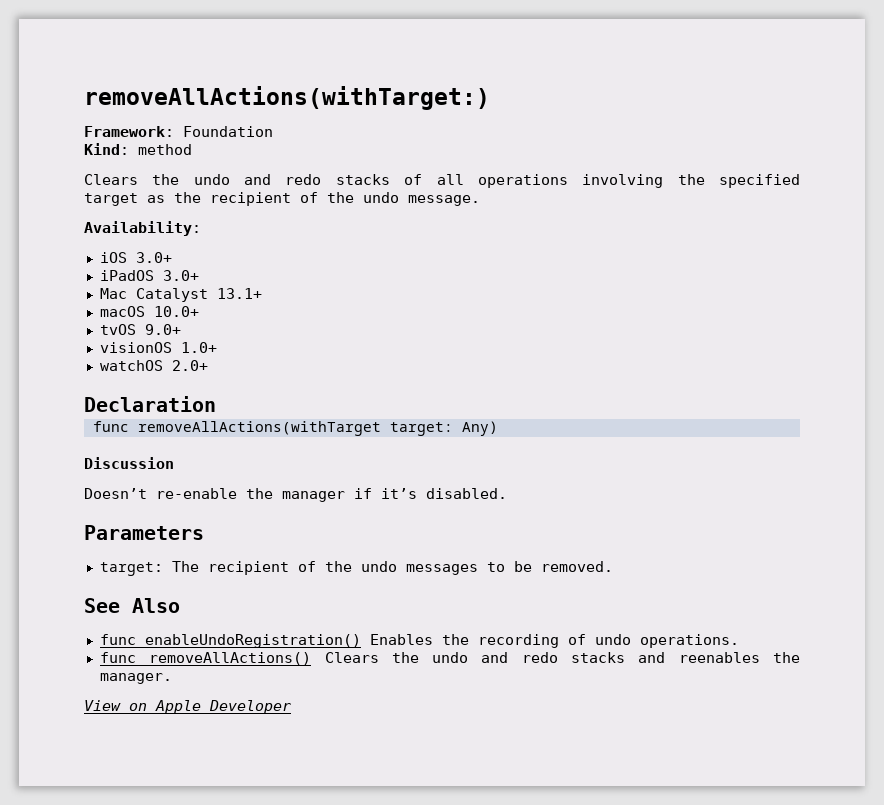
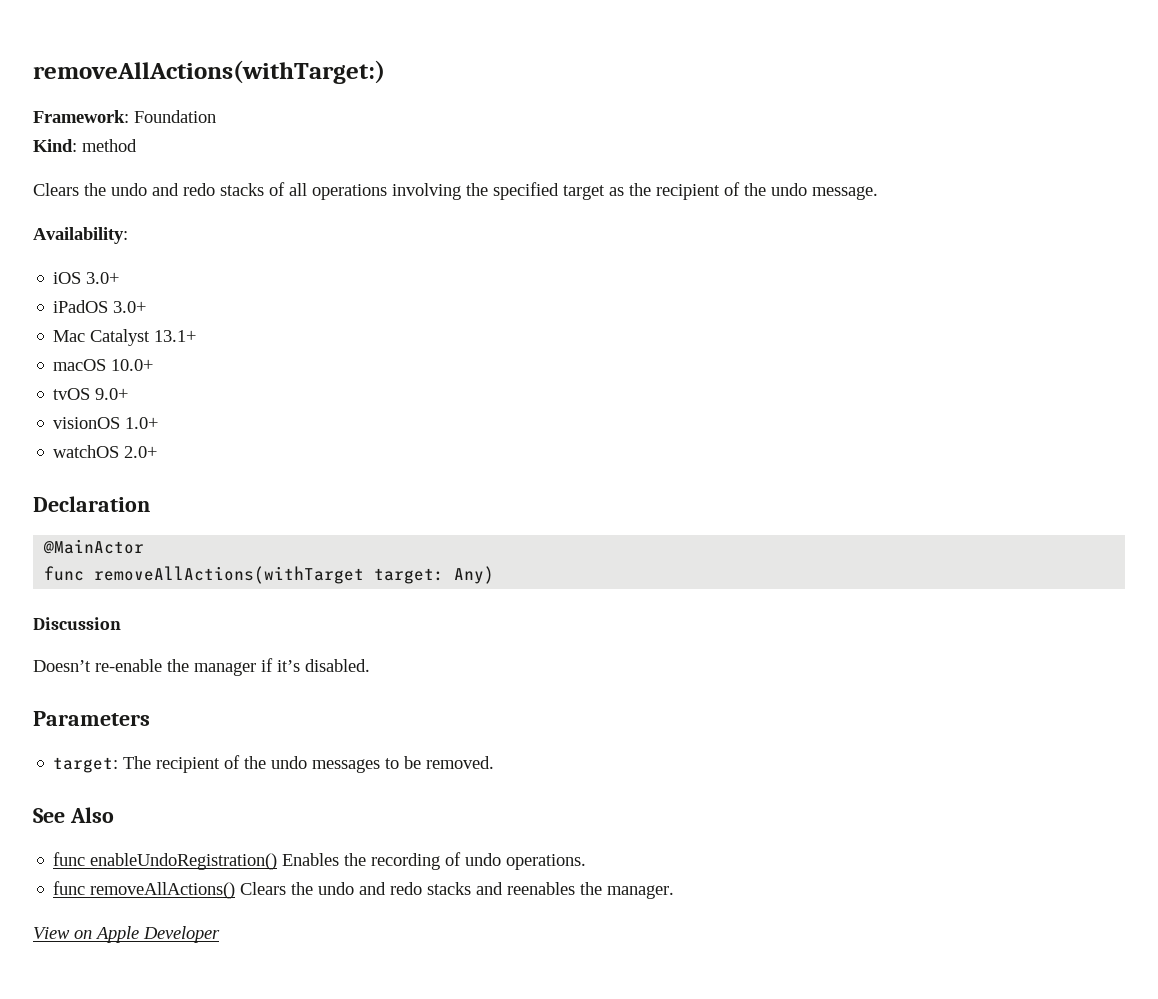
(216, 404) none -> [43,539,145,554] // @MainActor

